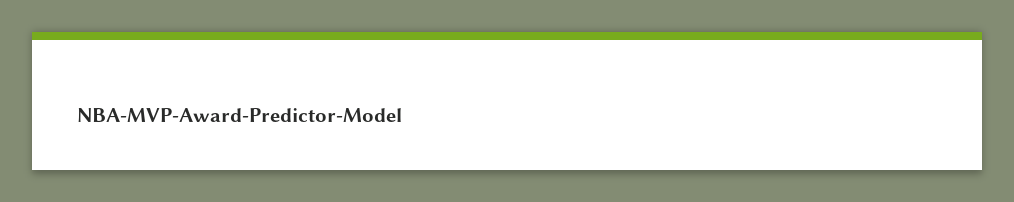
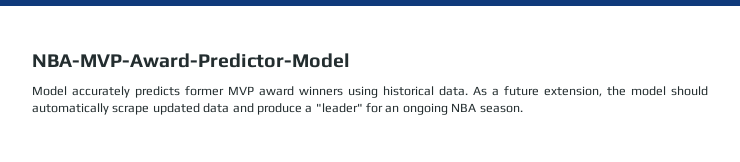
(402, 115) none -> [32,86,708,98] [32,103,523,115] // Model accurately predicts former MVP award winners using historical data. As a future extension, the model should automatically scrape updated data and produce a "leader" for an ongoing NBA season.

